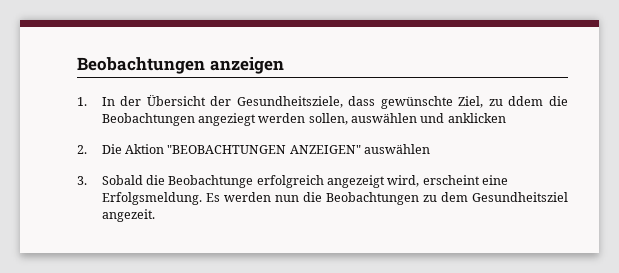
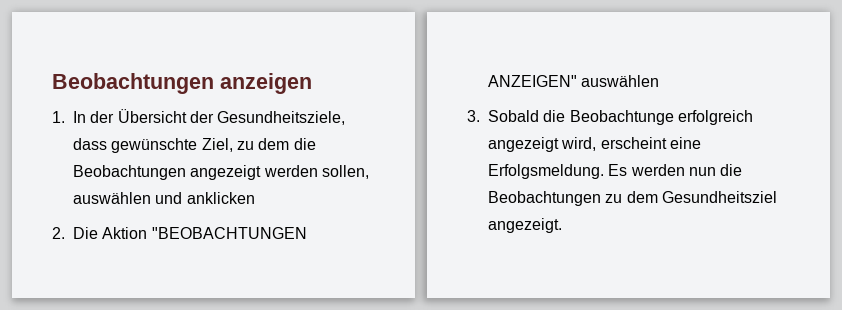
[508,96,568,106] [101,113,256,126] ddem die Beobachtungen angeziegt -> [258,138,316,150] [73,165,262,180] dem die Beobachtungen angezeigt
[101,209,155,222] angezeit. -> [488,218,562,233] angezeigt.

